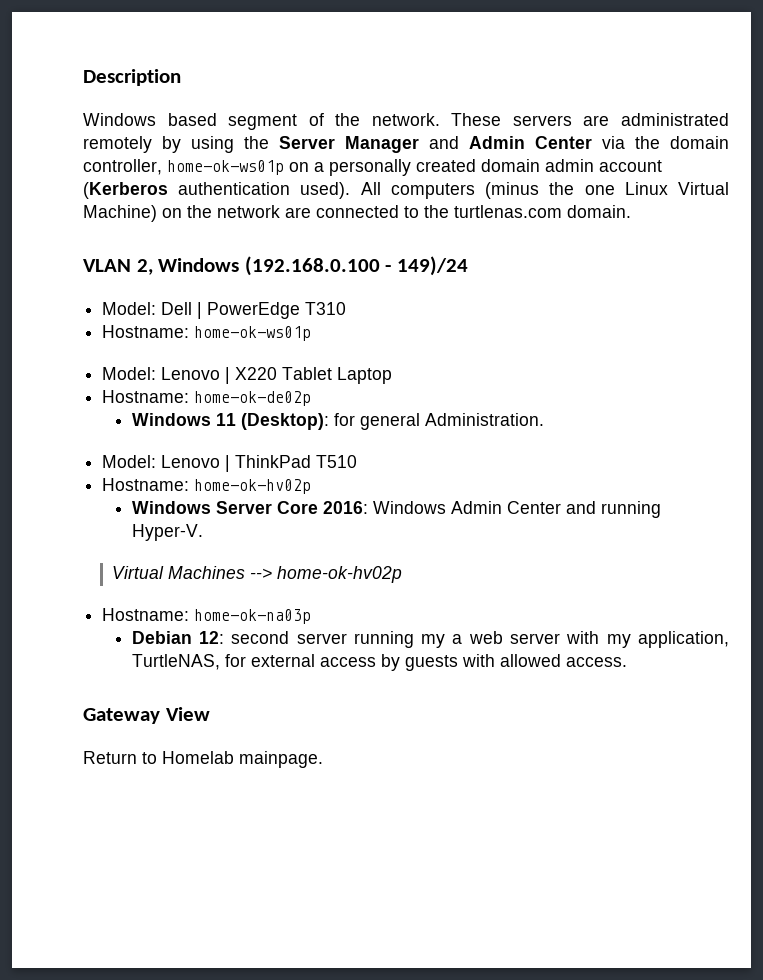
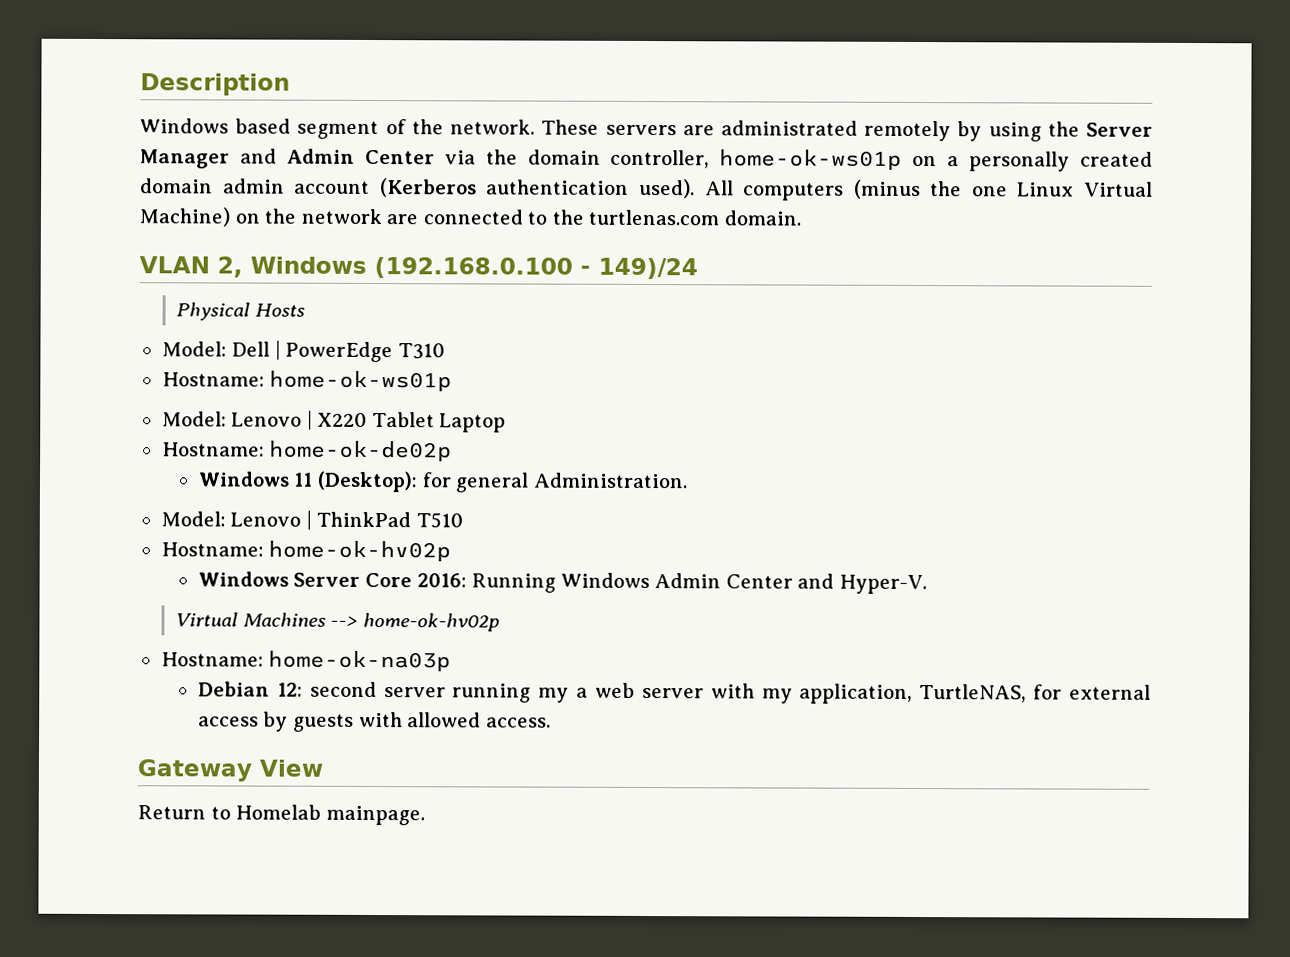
(468, 266) none -> [176,302,305,321] // Physical Hosts
(368, 507) none -> [471,573,557,593] Running
[600,501,661,518] running -> (835, 581) none

